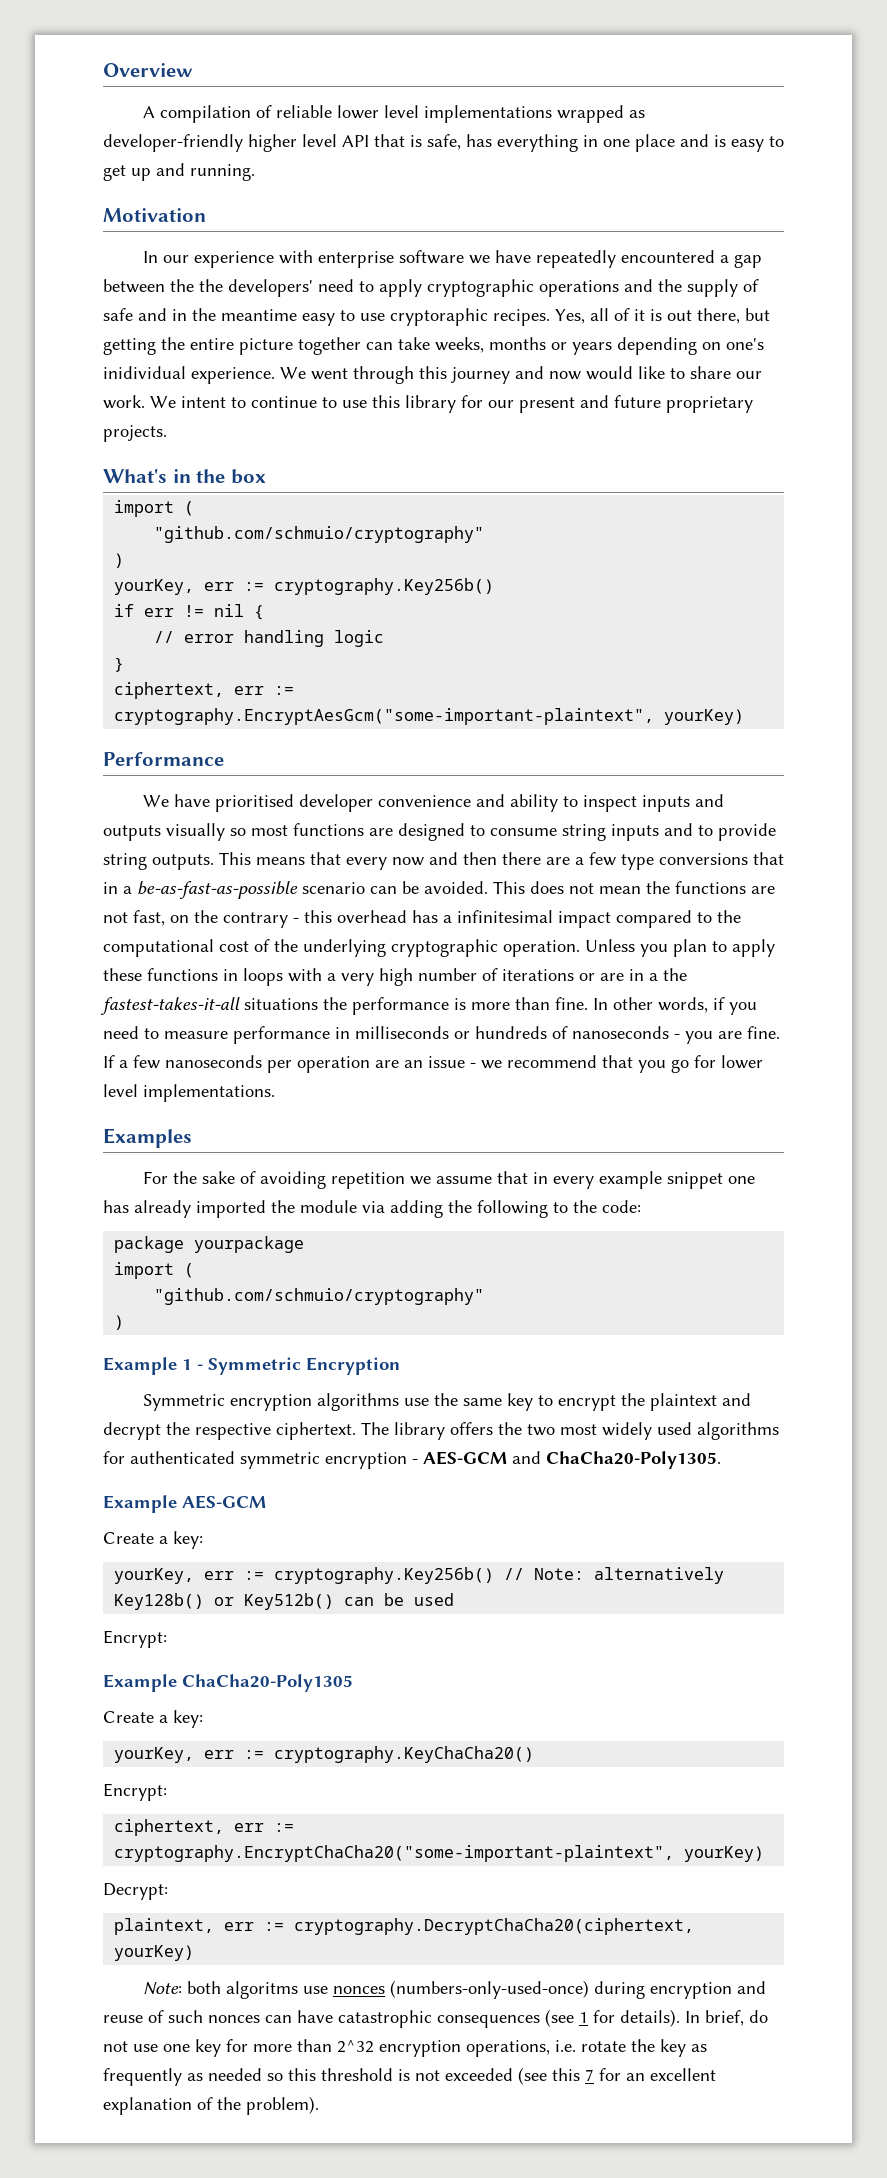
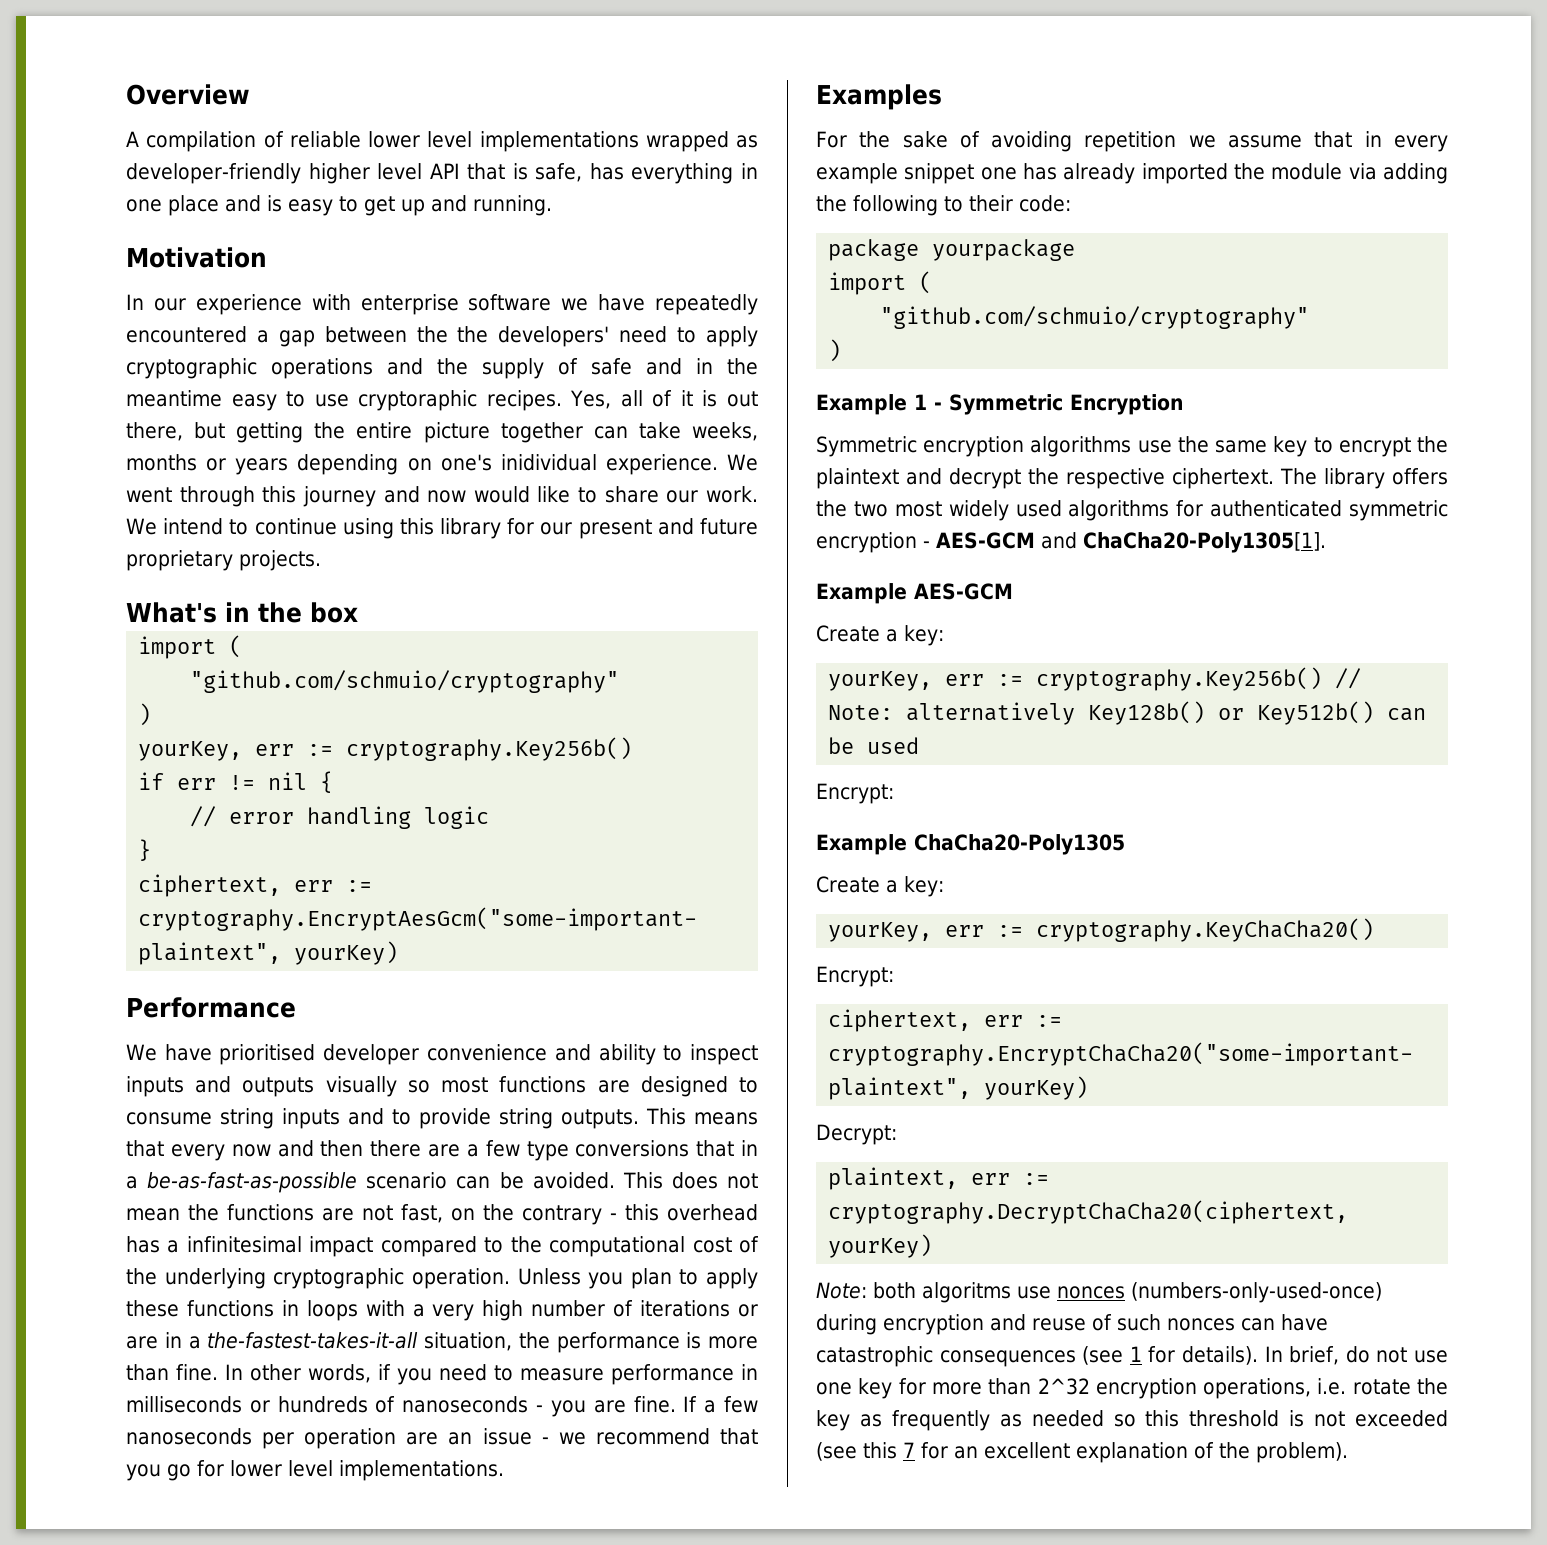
[181,396,226,408] intent -> [163,518,224,535] intend
[322,397,367,408] to use -> [342,518,394,539] using
[663,968,687,981] [100,997,318,1015] the fastest-takes-it-all situations -> [207,1332,512,1351] the-fastest-takes-it-all situation,
[573,1200,597,1213] the -> [969,195,1013,212] their
[546,1451,721,1469] ChaCha20-Poly1305. -> [1083,532,1326,553] ChaCha20-Poly1305[1].

